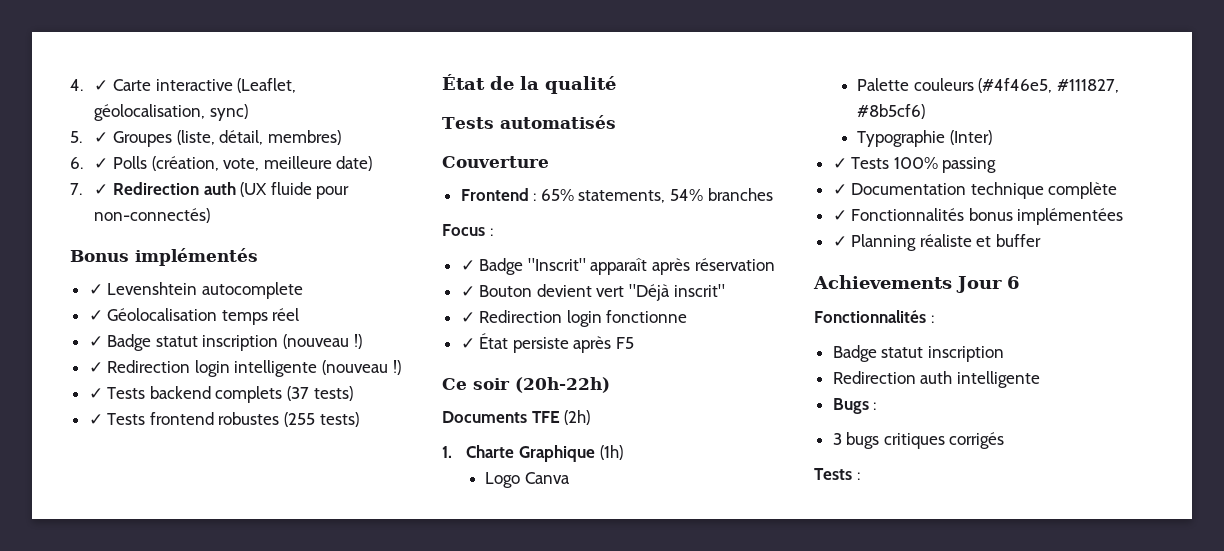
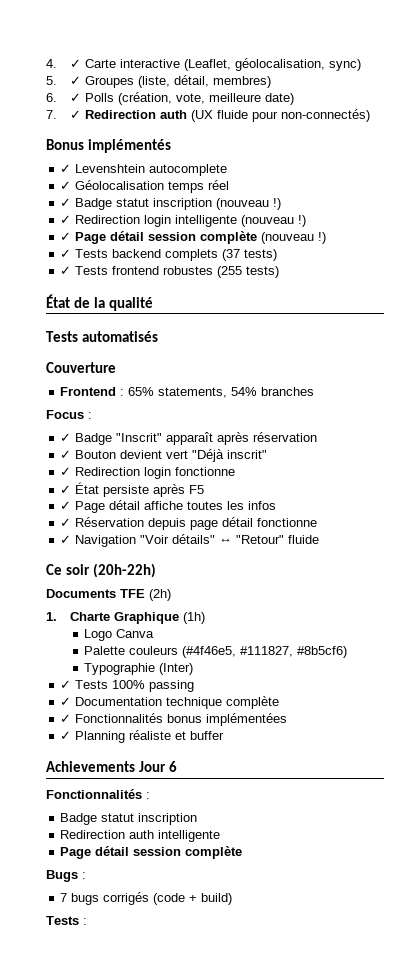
(401, 367) none -> [60,231,327,244] // ✓ Page détail session complète (nouveau !)
(635, 343) none -> [60,500,277,513] [60,517,318,530] [60,534,320,547] // ✓ Page détail affiche toutes les infos // ✓ Réservation depuis page détail fonctionne // ✓ Navigation "Voir détails" ↔ "Retour" fluide
[832,398,877,414] [832,432,1005,449] Bugs : // 3 bugs critiques corrigés -> [60,846,243,859] [46,870,86,882] [60,892,233,905] Page détail session complète // Bugs : // 7 bugs corrigés (code + build)

